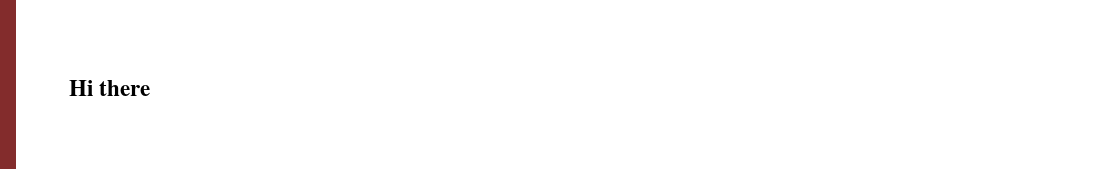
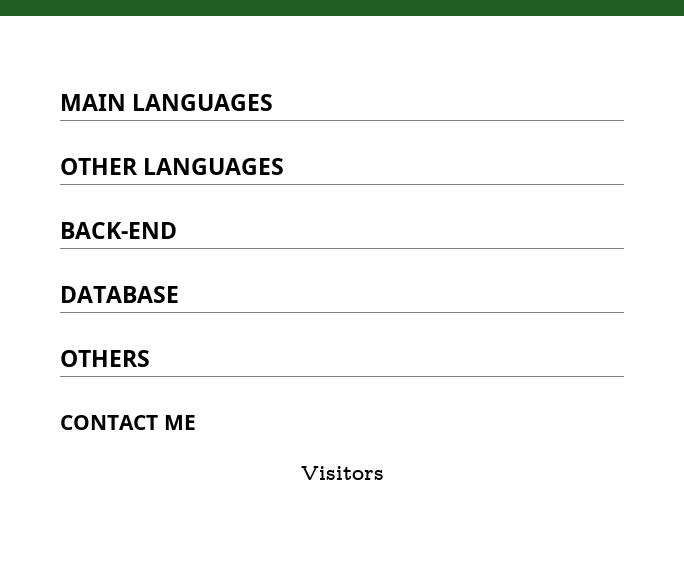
[69,80,151,96] Hi there -> [60,94,274,111] [60,158,285,175] [60,222,177,239] [60,286,179,303] [60,350,150,367] [60,415,196,430] [300,466,384,480] MAIN LANGUAGES // OTHER LANGUAGES // BACK-END // DATABASE // OTHERS // CONTACT ME // Visitors

